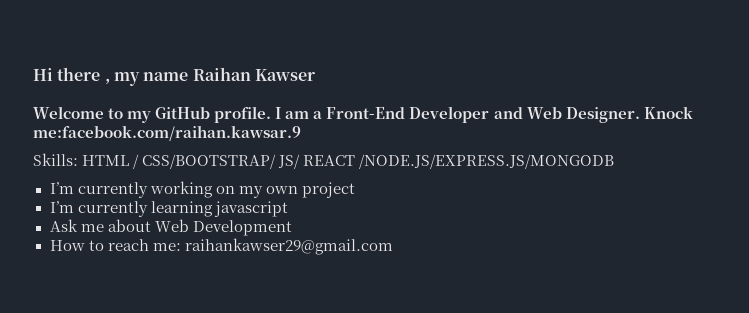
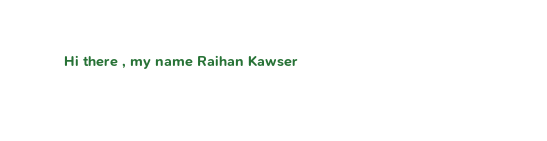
[33,106,693,123] [33,125,301,141] [33,153,615,169] [49,181,355,198] [49,201,288,217] [49,219,292,236] [49,238,393,255] // Welcome to my GitHub profile. I am a Front-End Developer and Web Designer. Knock me:facebook.com/raihan.kawsar.9 // Skills: HTML / CSS/BOOTSTRAP/ JS/ REACT /NODE.JS/EXPRESS.JS/MONGODB // I’m currently working on my own project // I’m currently learning javascript // Ask me about Web Development // How to reach me: raihankawser29@gmail.com -> (298, 61) none

